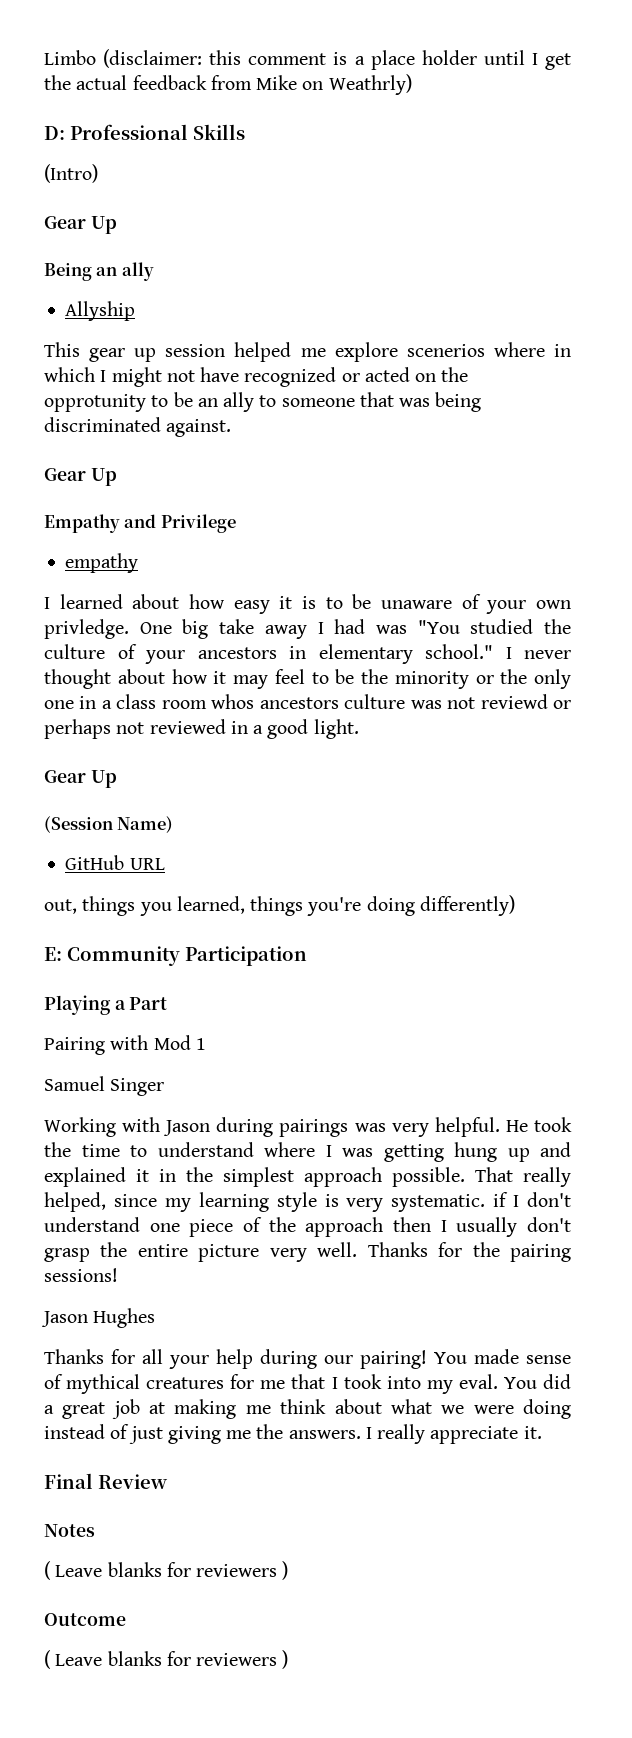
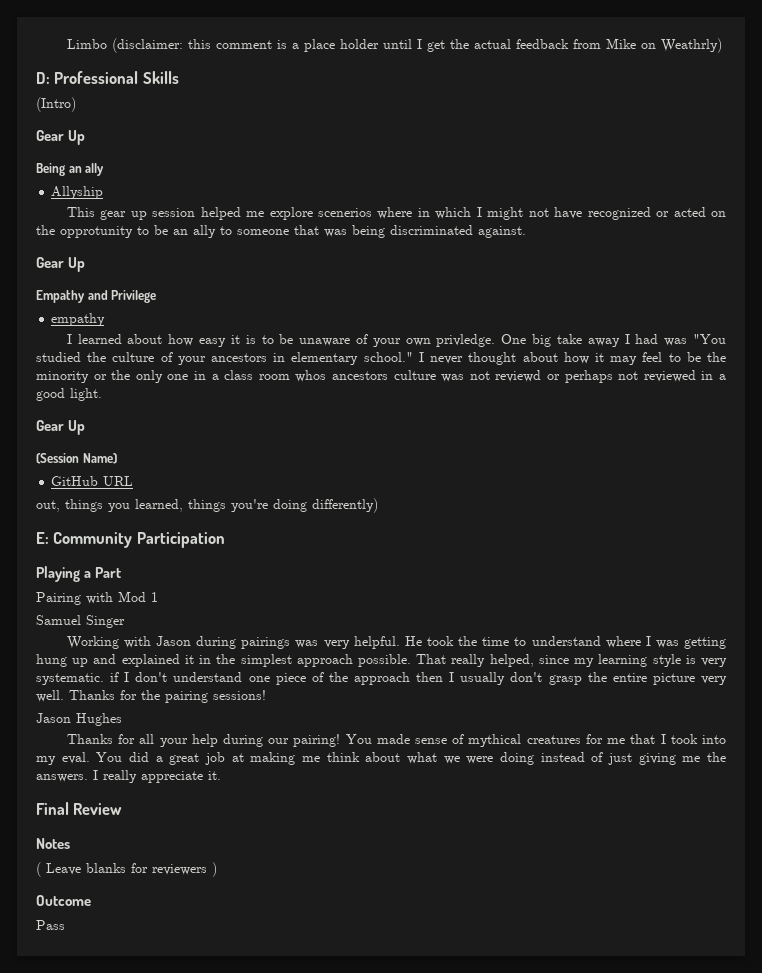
[44,1650,289,1669] ( Leave blanks for reviewers ) -> [36,920,65,930] Pass

